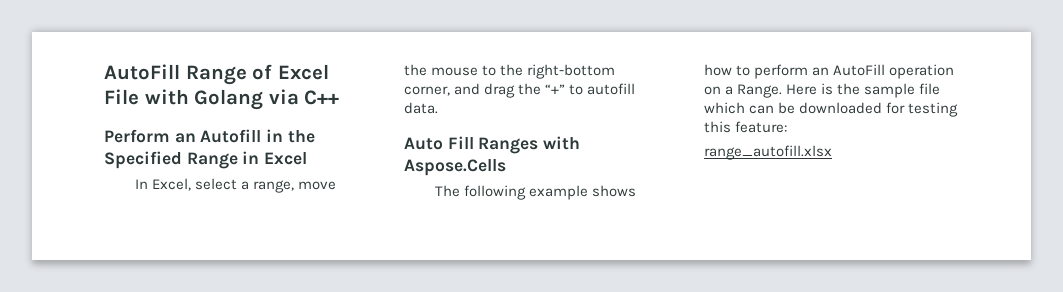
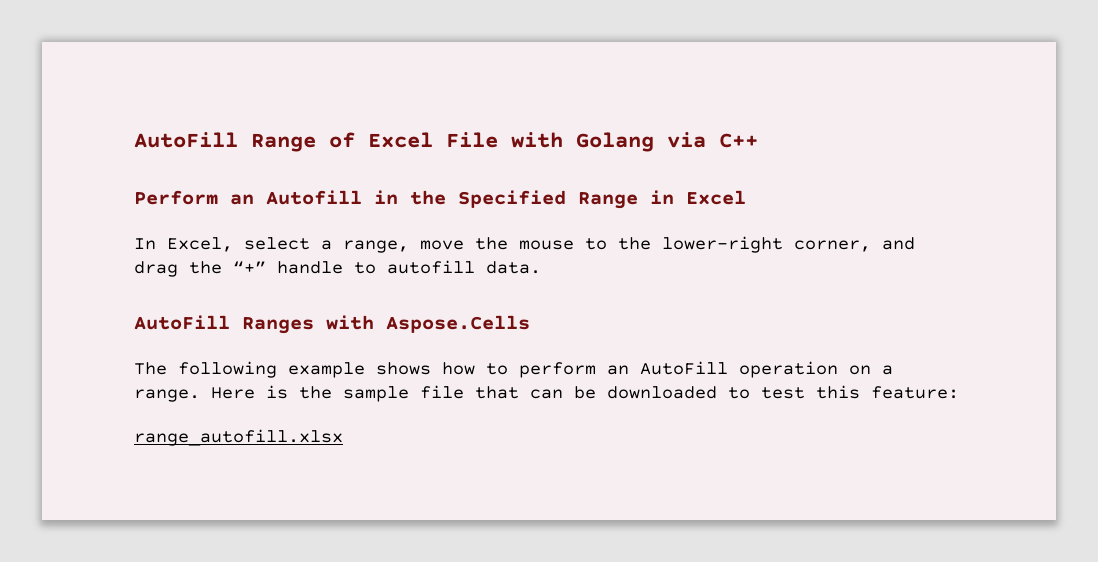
[527,64,616,79] right-bottom -> [662,236,783,253] lower‑right
(566, 89) none -> [277,261,343,274] handle
[404,136,474,150] Auto Fill -> [134,315,230,330] AutoFill
[737,84,783,98] Range. -> [134,389,200,402] range.
[704,102,745,114] which -> [475,386,519,399] that
[886,102,959,117] for testing -> [728,387,805,399] to test

